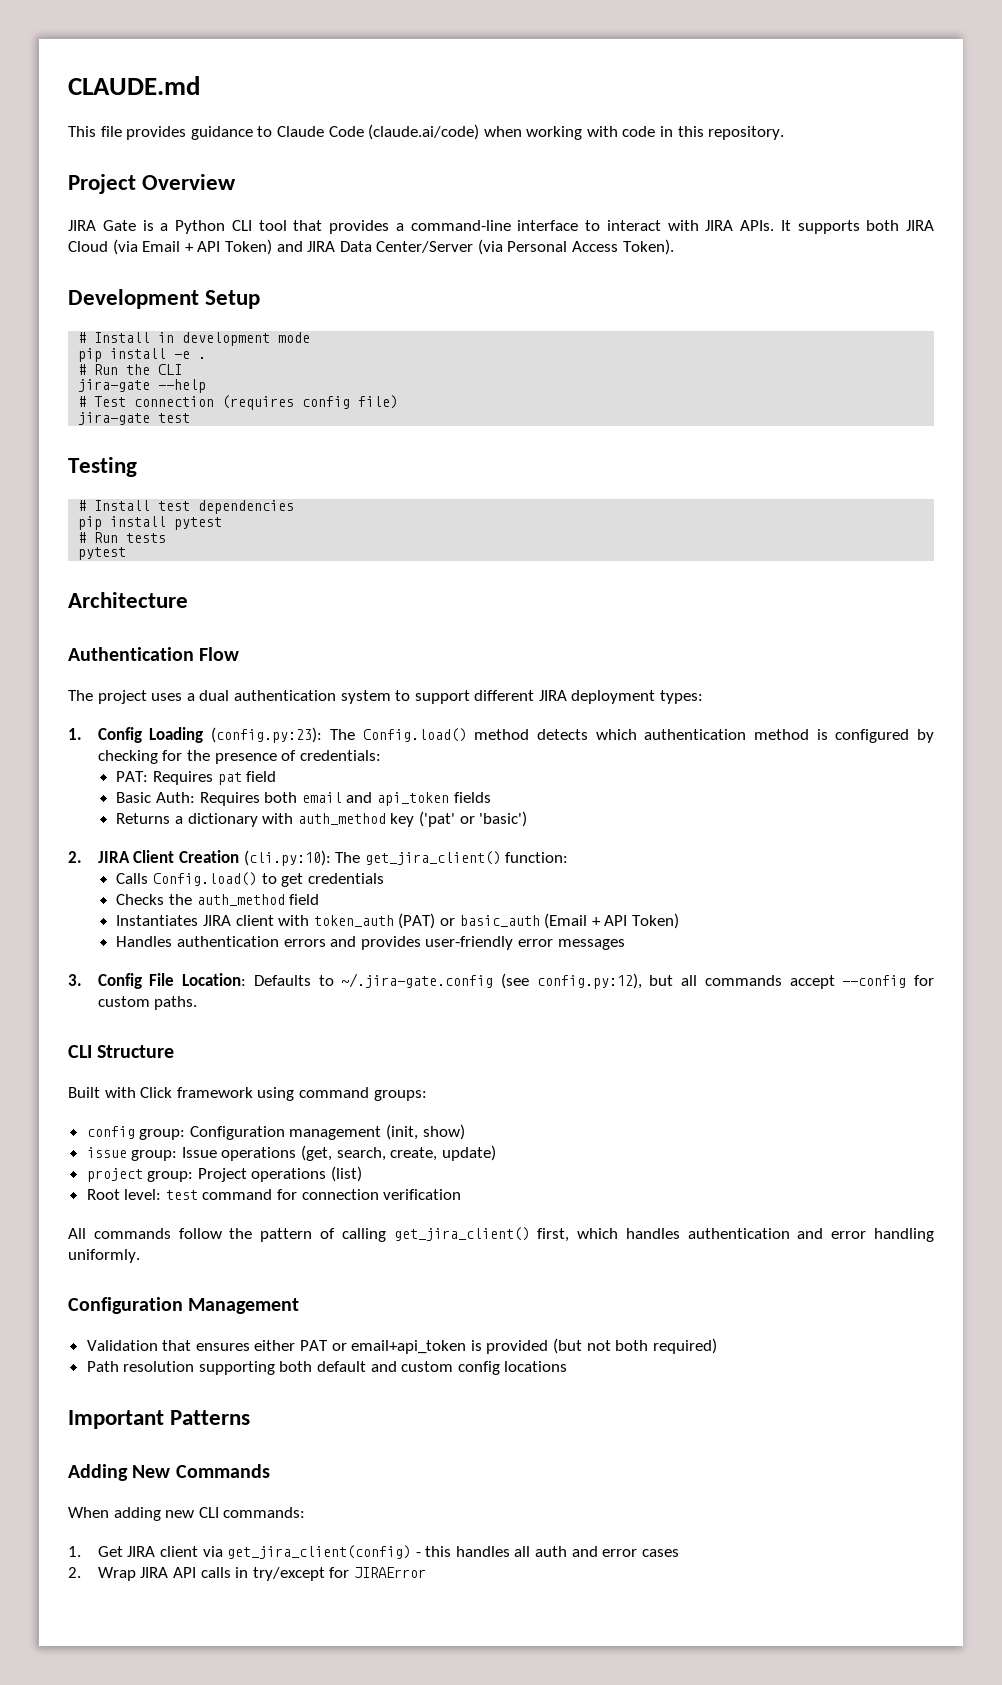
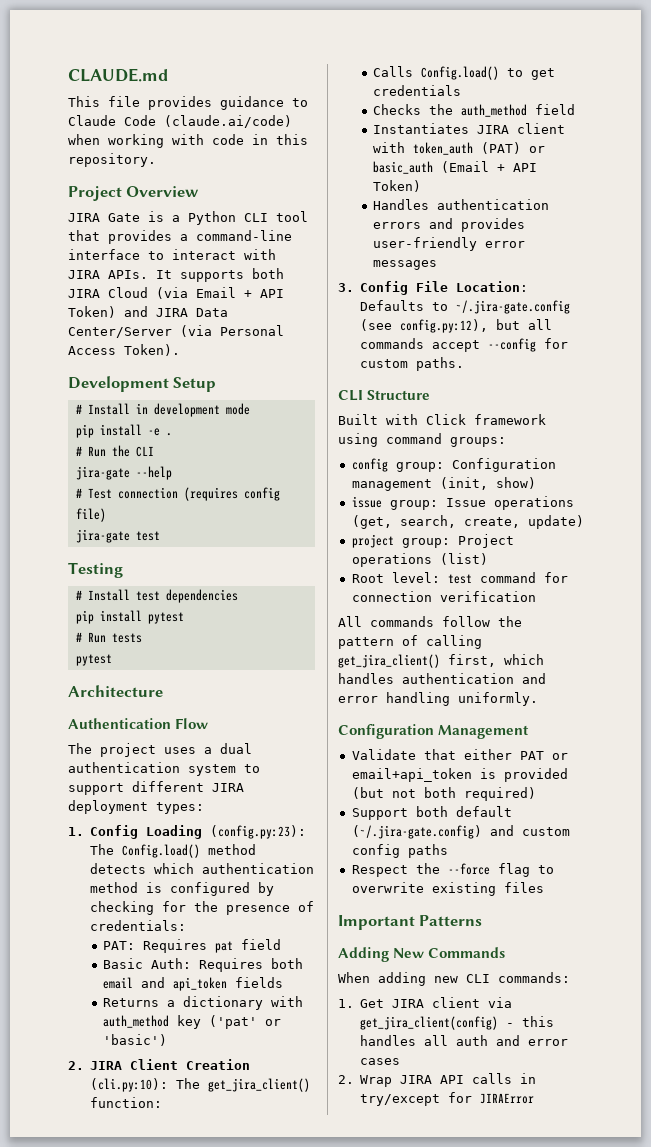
[86,1340,250,1351] Validation that ensures -> [351,749,456,760] Validate that
[86,1361,275,1375] Path resolution supporting -> [351,808,408,820] Support
(367, 1366) none -> [351,825,482,839] (~/.jira-gate.config)
[504,1361,568,1372] locations -> [407,844,448,858] [351,863,554,877] [351,882,544,896] paths // Respect the --force flag to overwrite existing files

